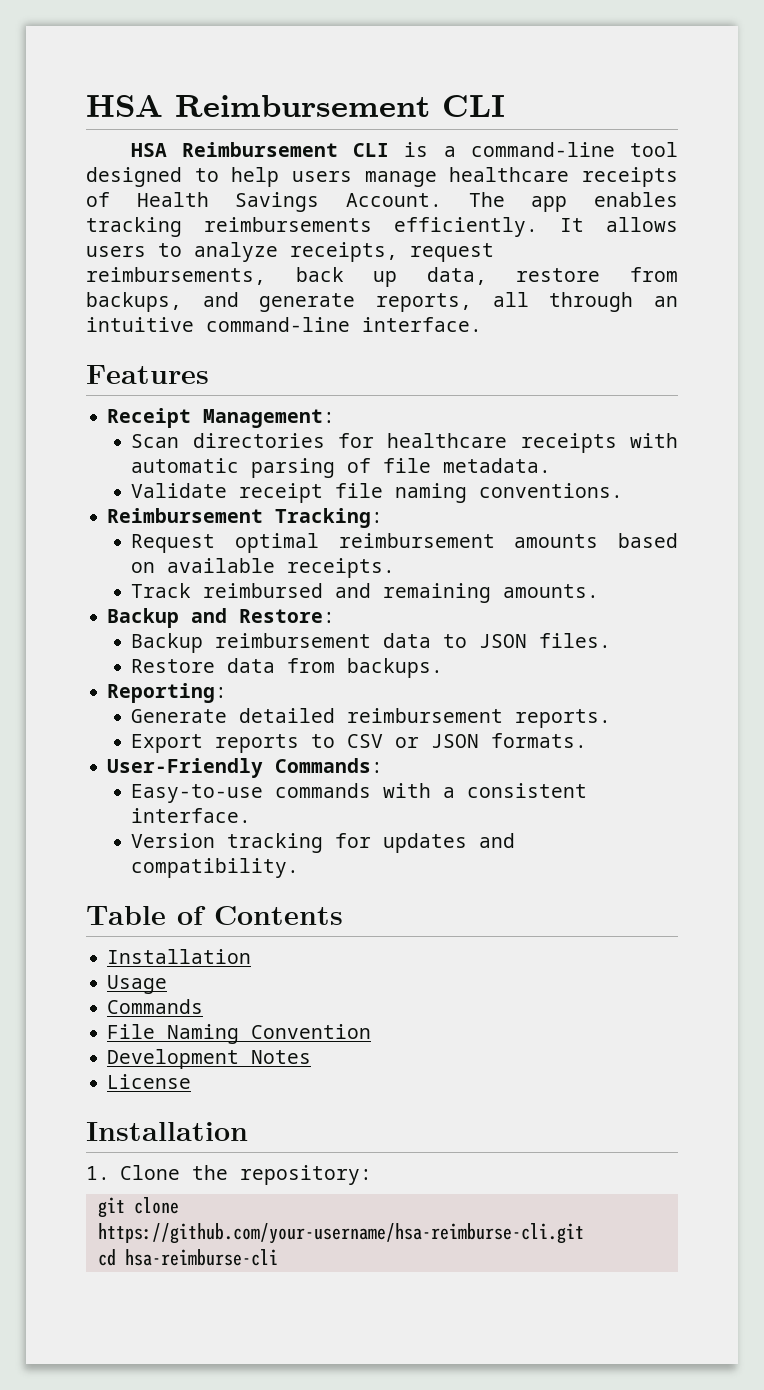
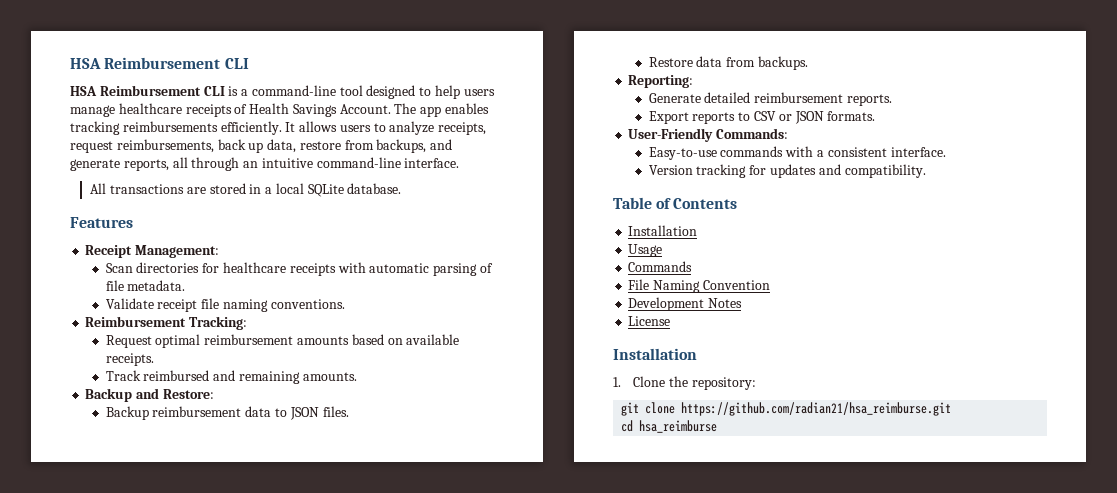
(482, 324) none -> [90,183,402,197] // All transactions are stored in a local SQLite database.
[97,1223,584,1244] https://github.com/your-username/hsa-reimburse-cli.git -> [681,402,952,416] https://github.com/radian21/hsa_reimburse.git
[124,1249,278,1266] hsa-reimburse-cli -> [639,420,718,433] hsa_reimburse

